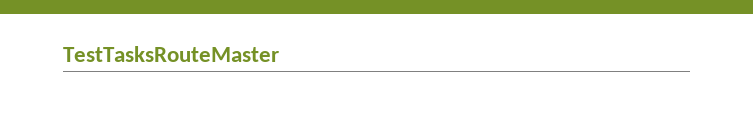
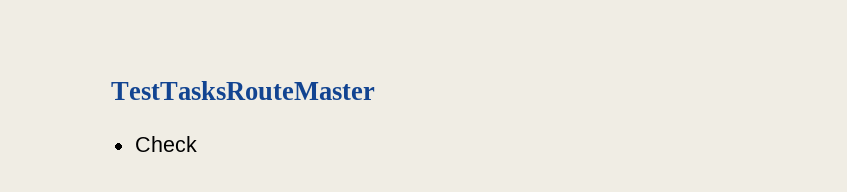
(279, 54) none -> [134,136,197,152] // Check

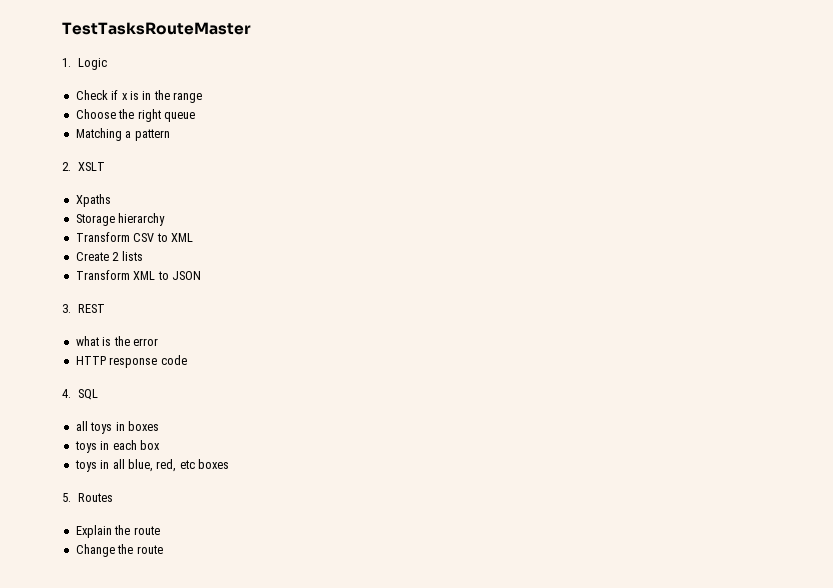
(375, 90) none -> [62,58,107,70] // 1. Logic
(197, 144) none -> [111,90,202,103] [75,109,195,122] [75,128,170,141] [62,162,105,171] [75,194,111,207] [75,213,166,226] [75,232,193,242] [75,251,143,261] [75,270,201,280] [62,304,105,313] [75,336,158,346] [75,355,187,368] [62,389,98,400] [75,421,159,434] [74,440,160,453] [74,459,229,472] [62,493,113,502] [75,525,160,538] [75,544,163,557] if x is in the range // Choose the right queue // Matching a pattern // 2. XSLT // Xpaths // Storage hierarchy // Transform CSV to XML // Create 2 lists // Transform XML to JSON // 3. REST // what is the error // HTTP response code // 4. SQL // all toys in boxes // toys in each box // toys in all blue, red, etc boxes // 5. Routes // Explain the route // Change the route

